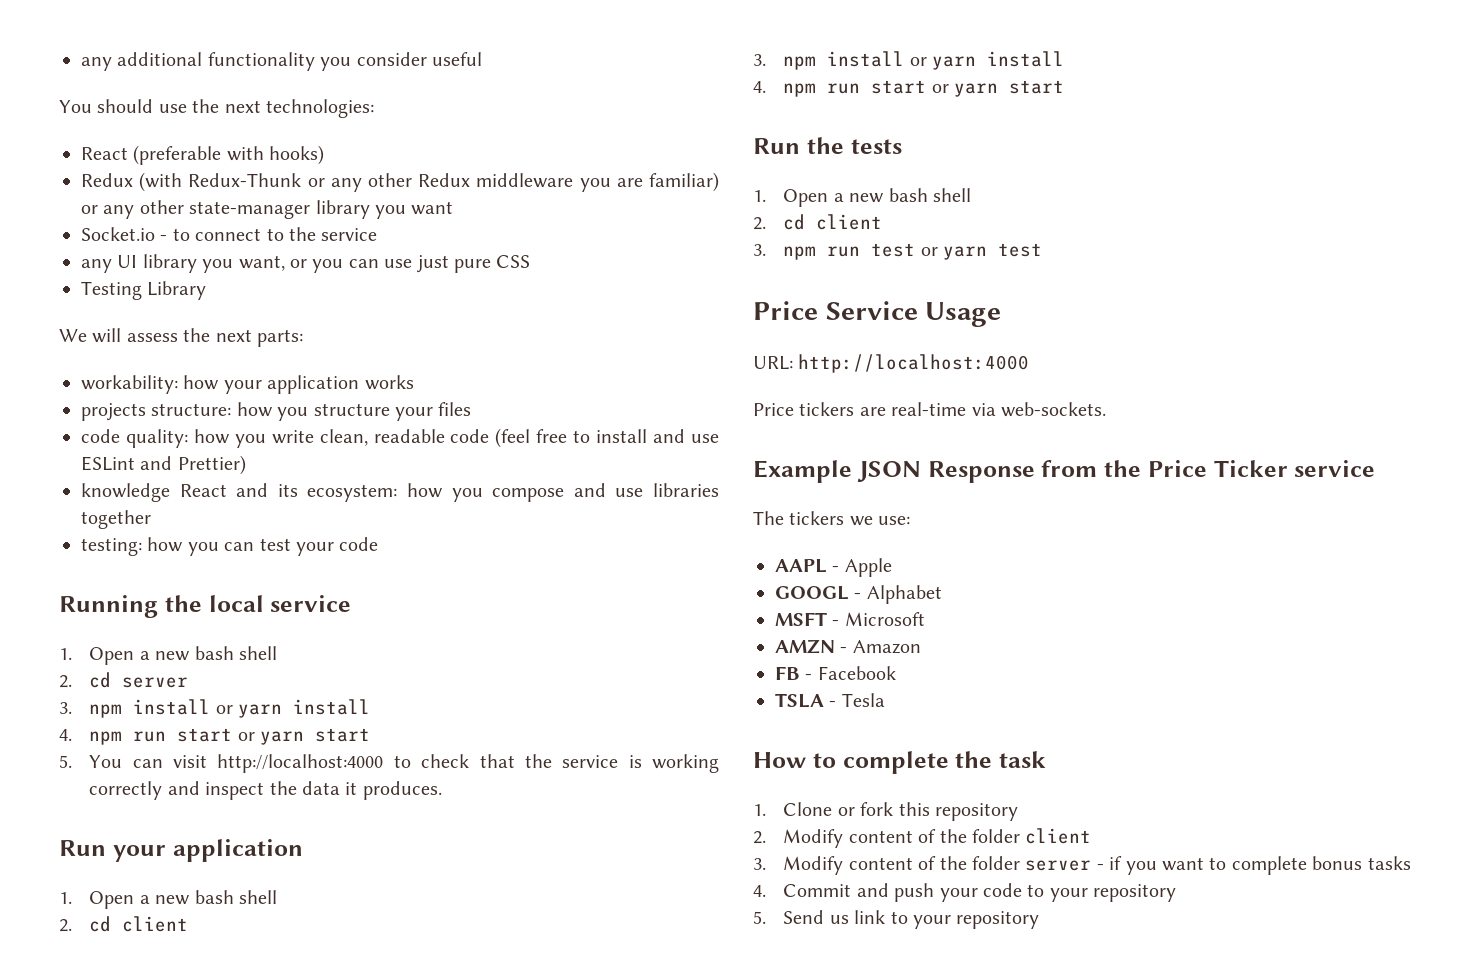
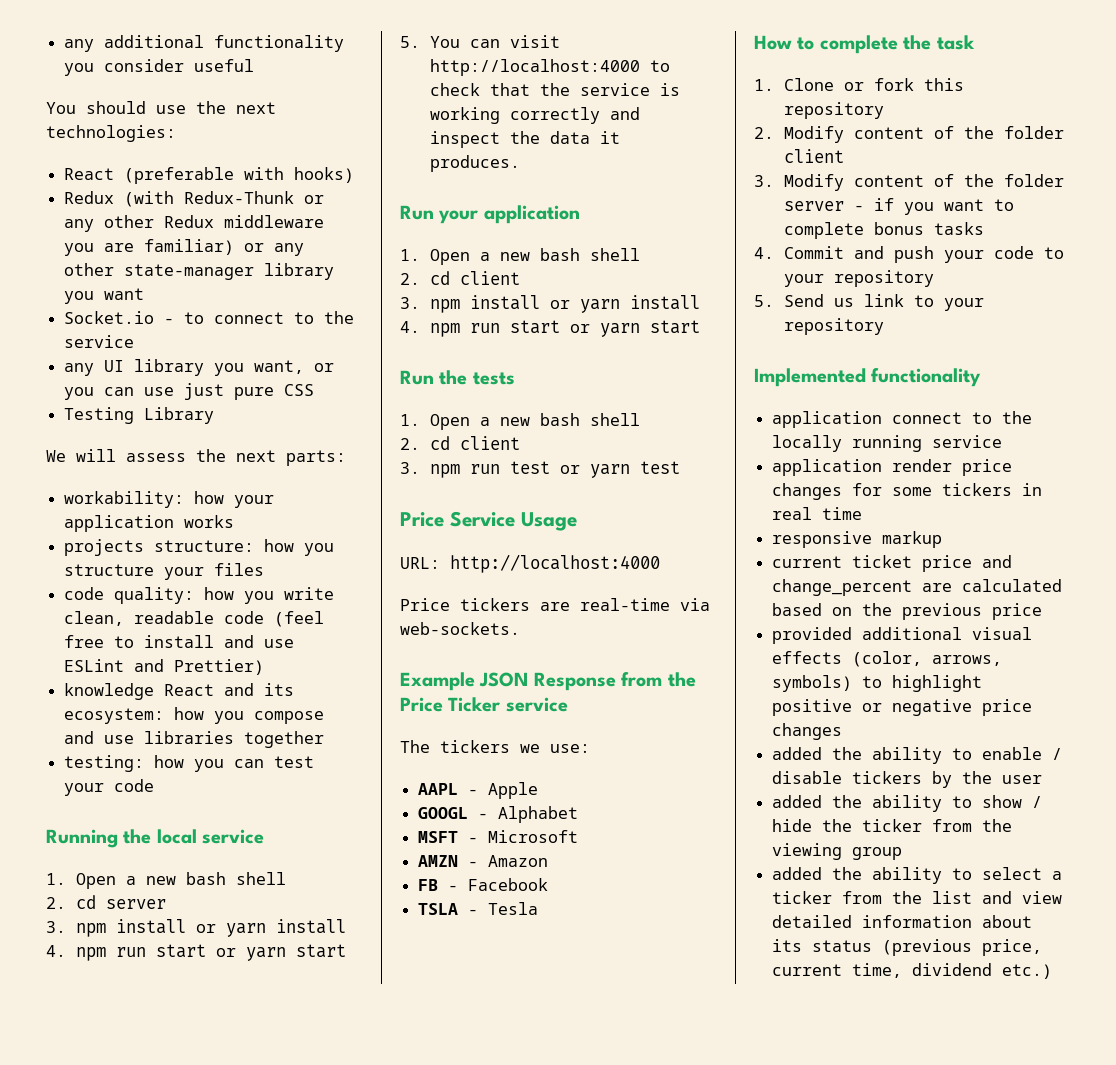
(1040, 920) none -> [754,368,982,387] [772,411,1033,428] [772,435,1003,452] [772,459,1013,476] [772,483,1043,500] [772,507,863,520] [772,531,943,548] [772,555,1013,572] [772,579,1063,596] [772,603,1043,620] [772,627,1033,644] [772,651,1003,667] [772,675,983,692] [772,699,1033,716] [772,723,843,740] [772,747,1063,764] [772,771,1043,788] [772,795,1043,812] [772,819,1013,832] [772,843,903,860] [772,867,1063,884] [772,891,1063,904] [772,915,1033,928] [772,939,1043,956] [772,963,1053,979] // Implemented functionality // application connect to the locally running service // application render price changes for some tickers in real time // responsive markup // current ticket price and change_percent are calculated based on the previous price // provided additional visual effects (color, arrows, symbols) to highlight positive or negative price changes // added the ability to enable / disable tickers by the user // added the ability to show / hide the ticker from the viewing group // added the ability to select a ticker from the list and view detailed information about its status (previous price, current time, dividend etc.)

